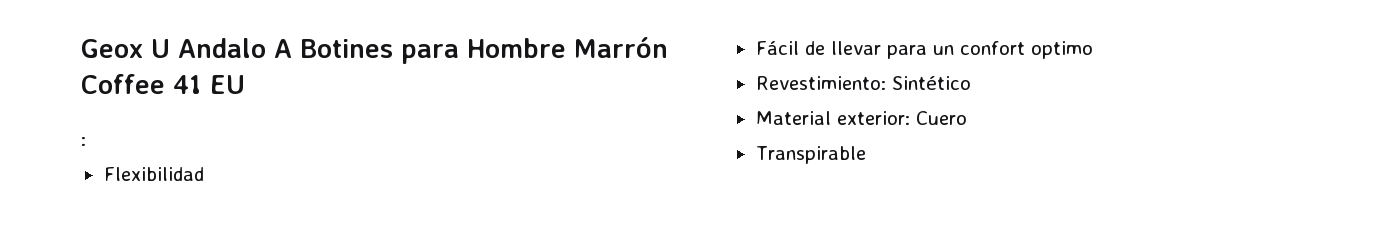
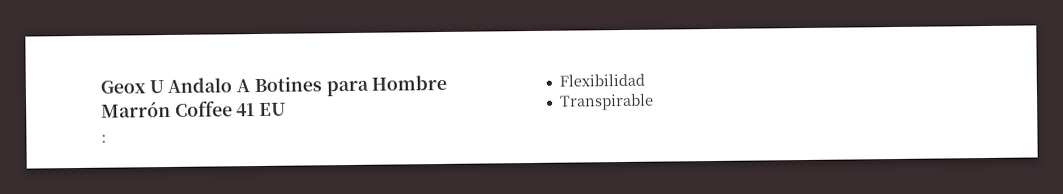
[755,41,1093,59] [755,76,971,90] [755,111,967,125] // Fácil de llevar para un confort optimo // Revestimiento: Sintético // Material exterior: Cuero -> (645, 80) none

